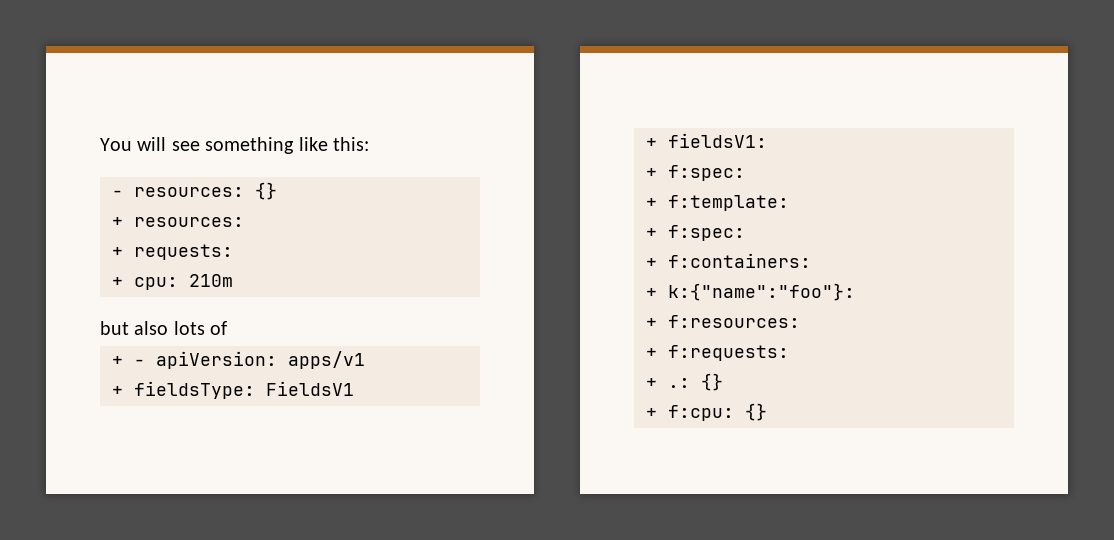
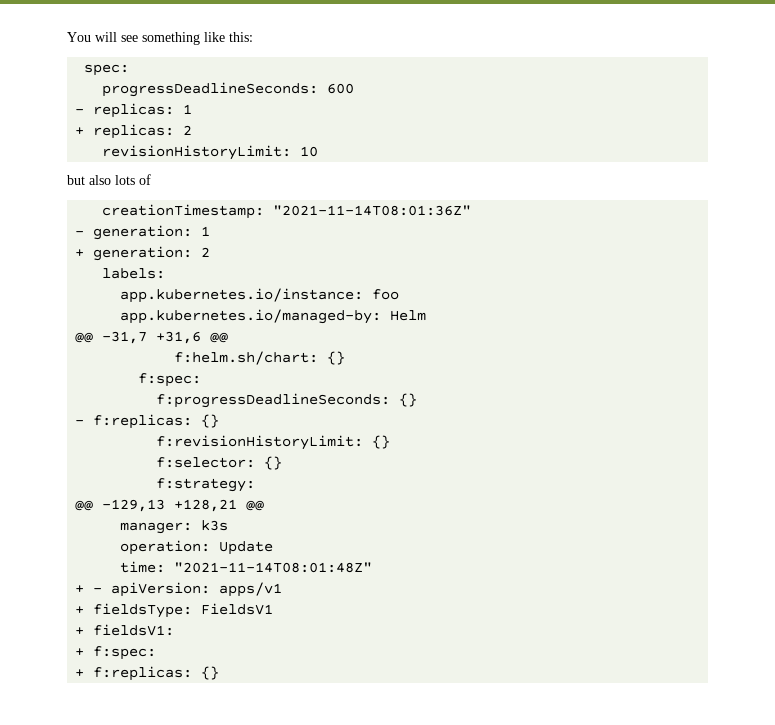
[112,182,277,200] [112,217,244,227] [112,244,233,260] [112,274,233,290] [100,321,228,335] // - resources: {} // + resources: // + requests: // + cpu: 210m // but also lots of -> [84,64,130,76] [102,82,355,97] [75,103,193,118] [75,124,193,139] [102,145,319,160] [67,174,151,185] [102,204,472,219] [75,225,211,240] [75,246,211,261] [102,268,166,279] [120,288,400,303] [120,309,427,324] [75,331,229,344] [174,351,346,365] [138,373,202,387] [156,393,418,408] [75,414,220,429] [156,435,391,450] [156,456,283,470] [156,478,256,492] [75,499,265,512] [120,520,229,534] [120,540,274,555] [120,561,373,573] // spec: // progressDeadlineSeconds: 600 // - replicas: 1 // + replicas: 2 // revisionHistoryLimit: 10 // but also lots of // creationTimestamp: "2021-11-14T08:01:36Z" // - generation: 1 // + generation: 2 // labels: // app.kubernetes.io/instance: foo // app.kubernetes.io/managed-by: Helm // @@ -31,7 +31,6 @@ // f:helm.sh/chart: {} // f:spec: // f:progressDeadlineSeconds: {} // - f:replicas: {} // f:revisionHistoryLimit: {} // f:selector: {} // f:strategy: // @@ -129,13 +128,21 @@ // manager: k3s // operation: Update // time: "2021-11-14T08:01:48Z"
[668,195,789,211] [646,225,745,241] [646,253,811,268] [646,283,855,301] [646,315,800,328] [646,345,789,361] [646,373,723,391] [646,405,734,421] f:template: // + f:spec: // + f:containers: // + k:{"name":"foo"}: // + f:resources: // + f:requests: // + .: {} // + f:cpu: -> [93,666,193,681] f:replicas:

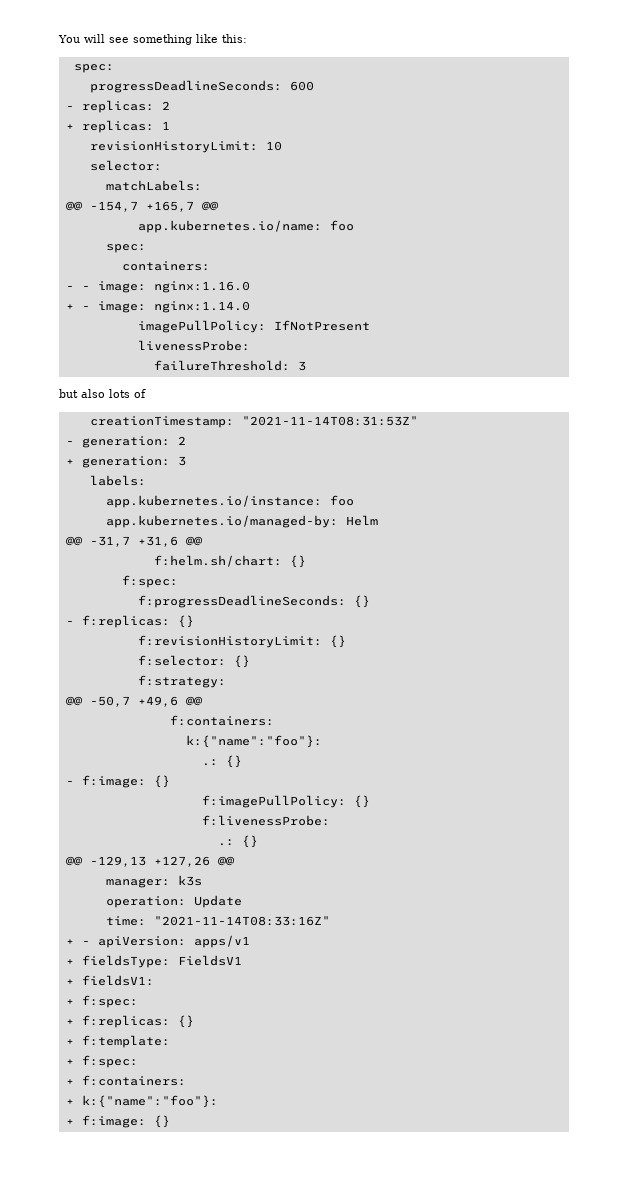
[183,104,193,114] 1 -> [161,101,170,110] 2
[183,125,193,135] 2 -> [161,121,170,130] 1
(319, 151) none -> [89,160,162,171] [105,180,202,191] [65,201,219,212] [137,220,354,233] [105,244,146,253] [121,261,210,271] [65,281,250,293] [65,301,250,313] [137,320,370,333] [137,340,250,351] [153,360,306,371] // selector: // matchLabels: // @@ -154,7 +165,7 @@ // app.kubernetes.io/name: foo // spec: // containers: // - - image: nginx:1.16.0 // + - image: nginx:1.14.0 // imagePullPolicy: IfNotPresent // livenessProbe: // failureThreshold: 3
[273,205,472,216] "2021-11-14T08:01:36Z" -> [241,416,418,426] "2021-11-14T08:31:53Z"
[201,226,211,236] 1 -> [177,436,186,445] 2
[201,247,211,257] 2 -> [177,456,186,466] 3
(256, 485) none -> [65,696,203,707] [169,715,274,726] [185,735,322,748] [201,755,242,768] [65,775,170,788] [201,795,370,808] [201,815,330,826] [217,835,258,848] // @@ -50,7 +49,6 @@ // f:containers: // k:{"name":"foo"}: // .: {} // - f:image: {} // f:imagePullPolicy: {} // f:livenessProbe: // .: {}
[174,499,238,512] +128,21 -> [153,856,210,867] +127,26
[174,562,373,573] "2021-11-14T08:01:48Z" -> [153,916,330,926] "2021-11-14T08:33:16Z"
(220, 673) none -> [65,1035,170,1048] [65,1055,138,1068] [65,1075,186,1086] [65,1095,218,1108] [65,1115,170,1128] // + f:template: // + f:spec: // + f:containers: // + k:{"name":"foo"}: // + f:image: {}

